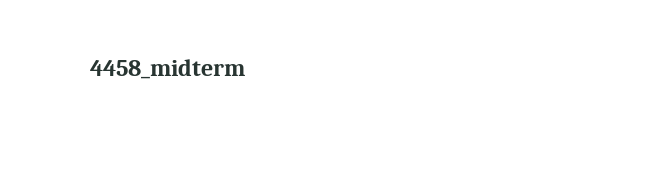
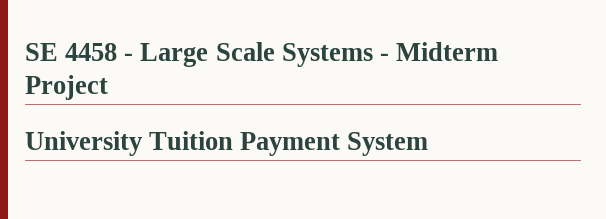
[90,59,245,79] 4458_midterm -> [25,42,499,67] [25,75,108,100] [25,131,429,156] SE 4458 - Large Scale Systems - Midterm Project // University Tuition Payment System

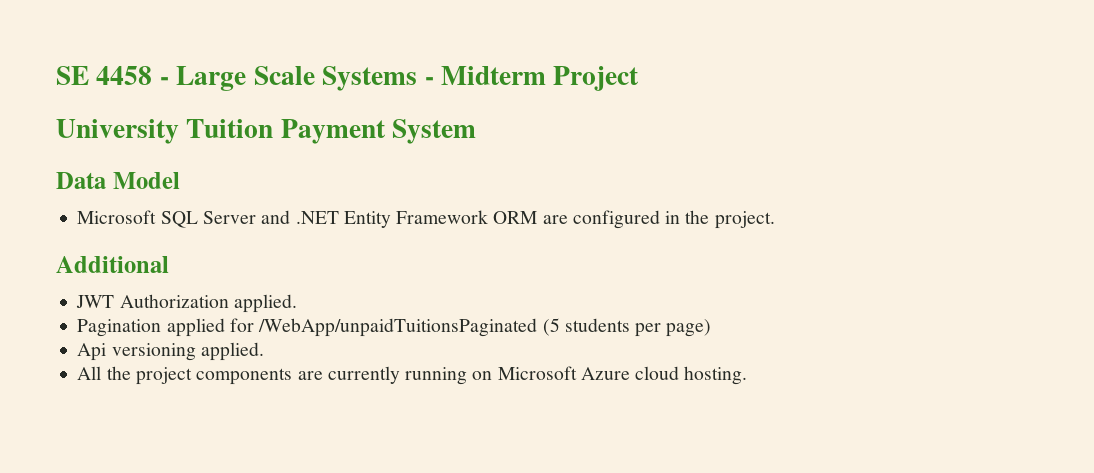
(429, 144) none -> [56,172,180,189] [77,210,775,229] [56,256,169,273] [76,294,297,313] [77,318,712,337] [77,342,264,361] [77,366,748,385] // Data Model // Microsoft SQL Server and .NET Entity Framework ORM are configured in the project. // Additional // JWT Authorization applied. // Pagination applied for /WebApp/unpaidTuitionsPaginated (5 students per page) // Api versioning applied. // All the project components are currently running on Microsoft Azure cloud hosting.

